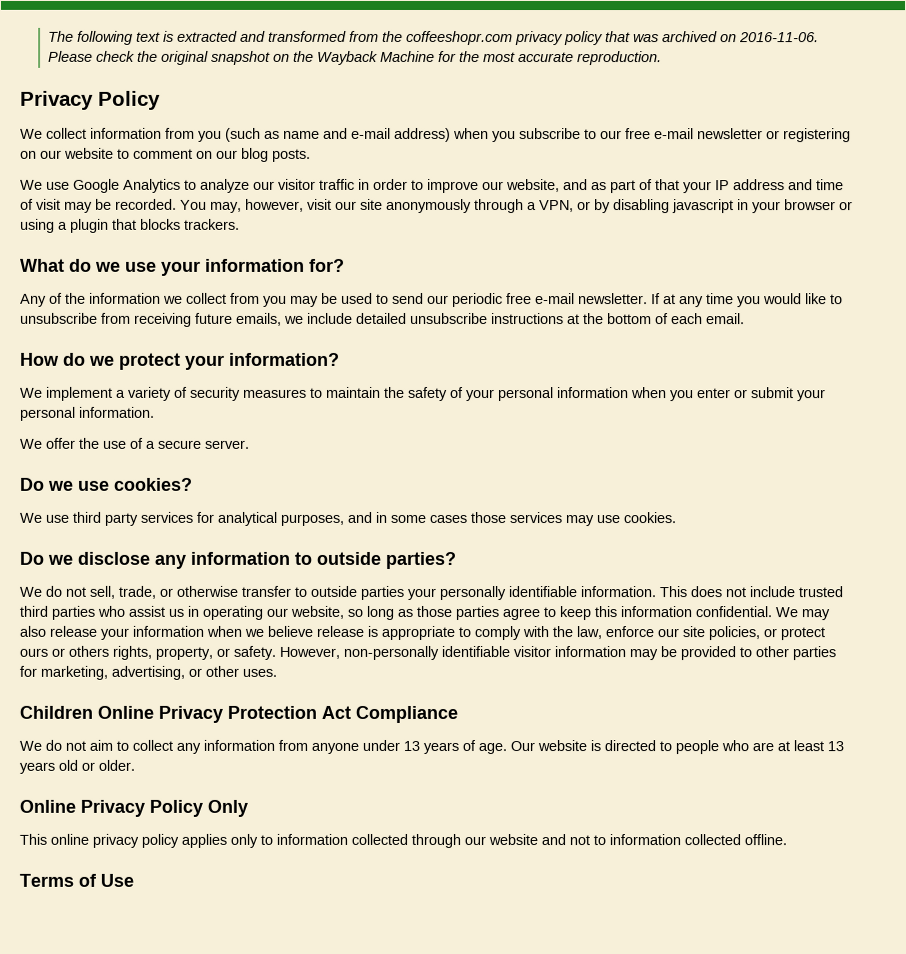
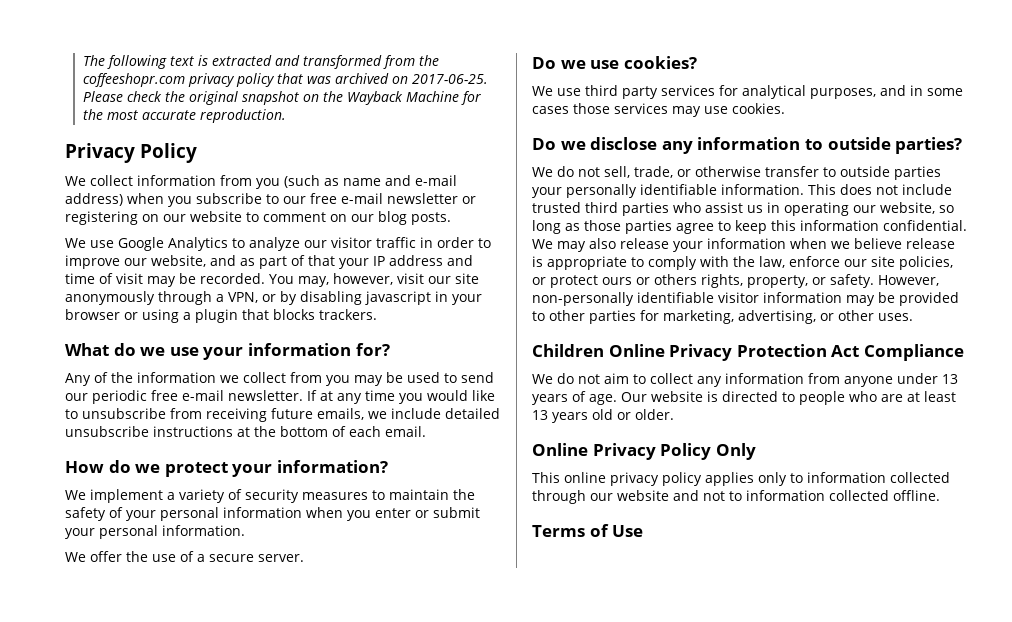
[739,32,820,43] 2016-11-06. -> [411,74,488,84] 2017-06-25.

